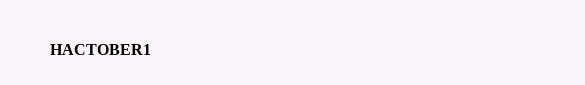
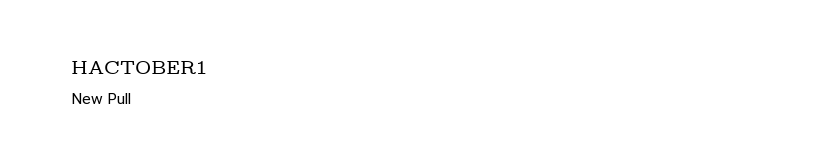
(151, 49) none -> [71,93,132,104] // New Pull

